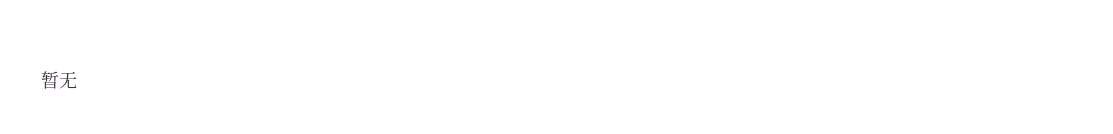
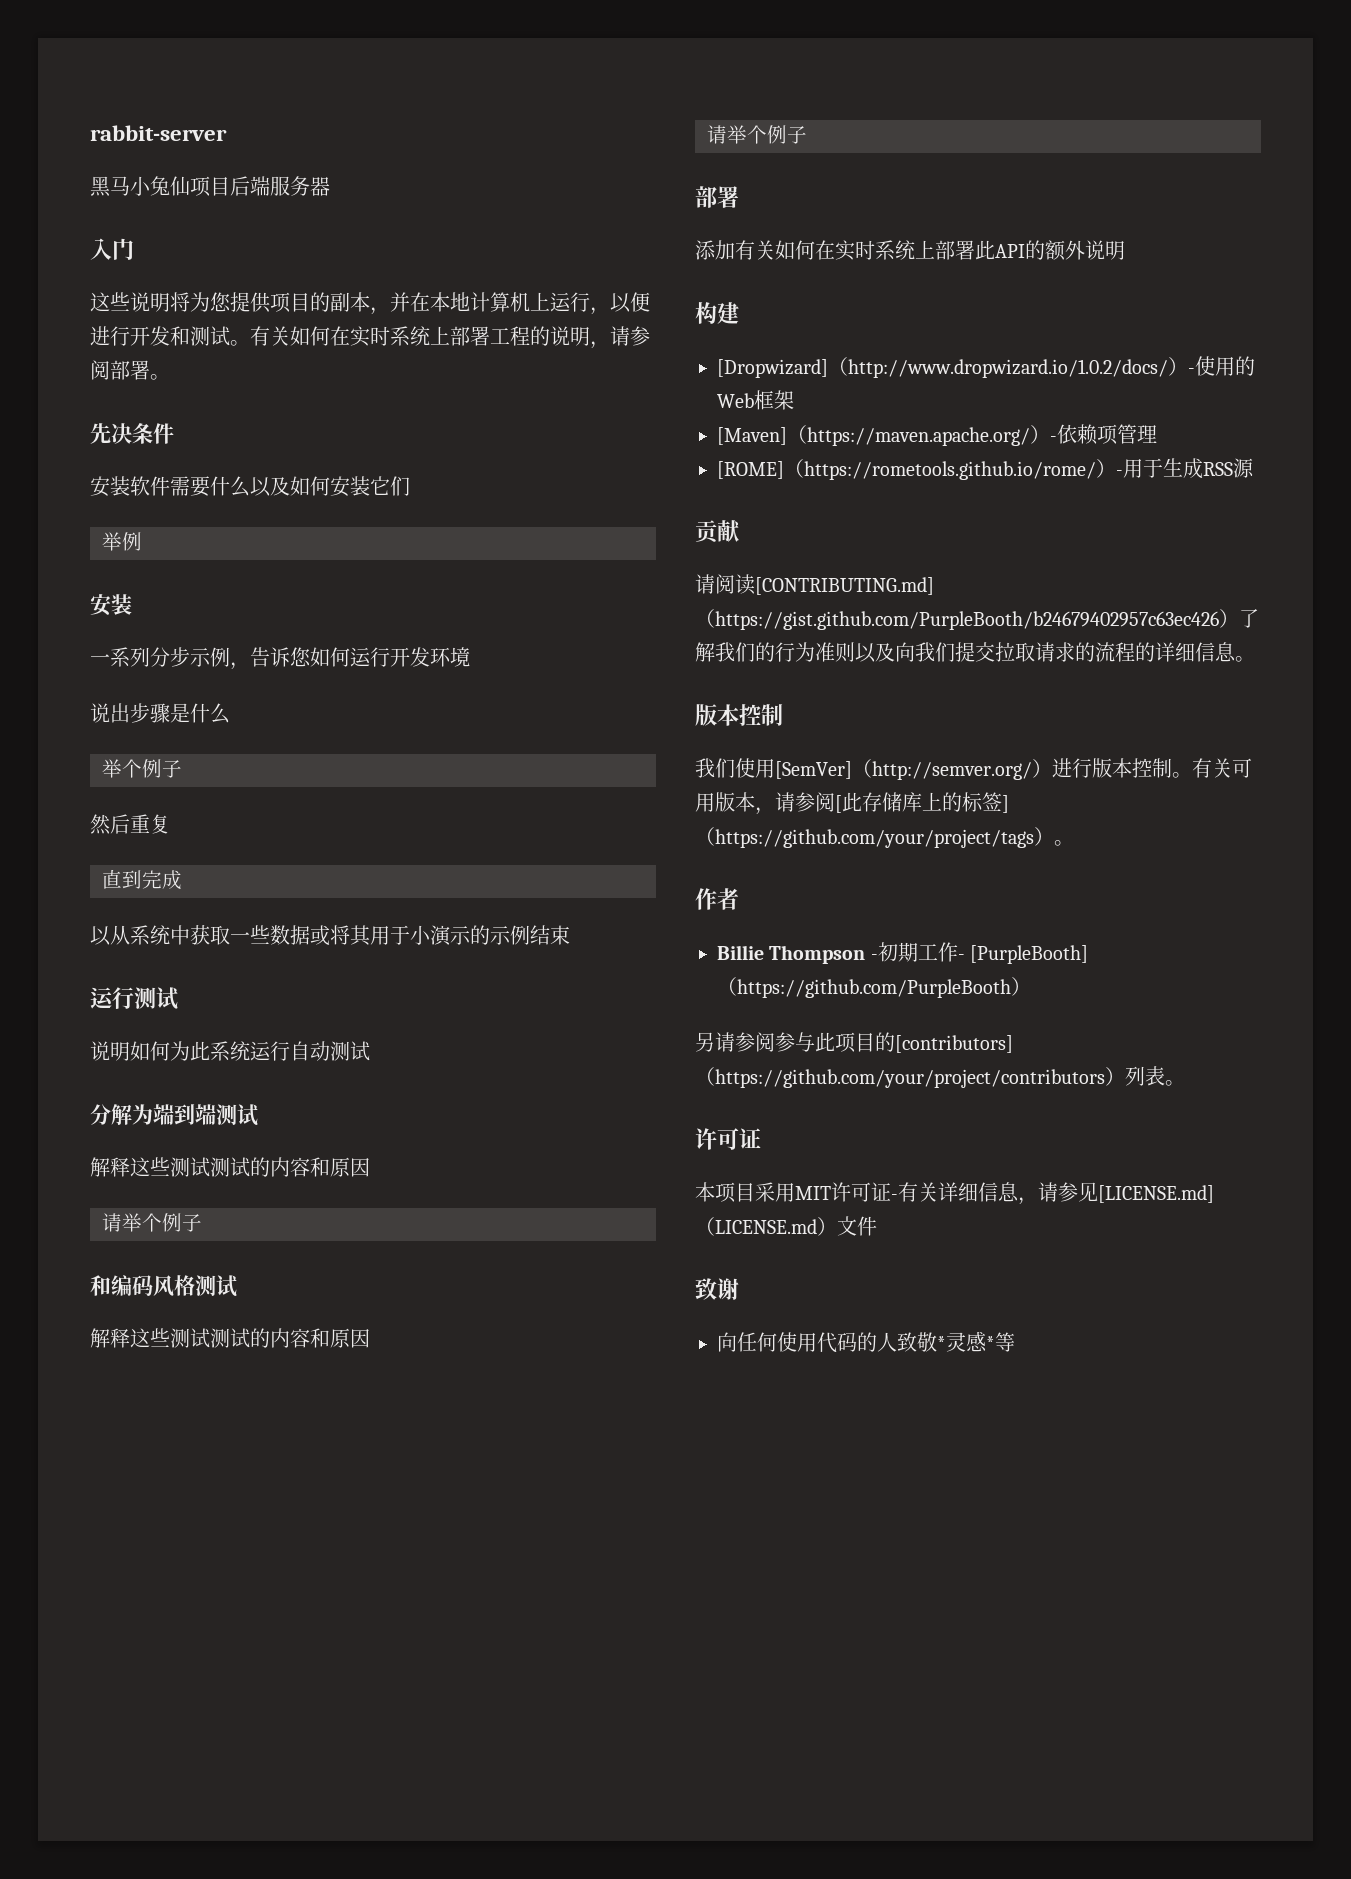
[41,71,77,89] 暂无 -> [90,125,227,141] [90,176,330,197] [90,238,134,260] [90,292,650,315] [90,326,650,349] [90,360,170,380] [90,423,174,444] [90,476,410,497] [102,532,142,551] [90,594,132,616] [90,647,470,670] [90,703,230,724] [102,759,182,778] [90,814,170,835] [102,869,182,890] [90,925,570,946] [90,987,178,1010] [90,1041,370,1061] [90,1104,258,1126] [90,1157,370,1177] [102,1213,202,1232] [90,1275,237,1297] [90,1328,370,1348] [707,125,807,144] [695,186,739,208] [695,240,1125,261] [695,302,739,324] [717,356,1255,378] [717,390,794,410] [717,424,1157,446] [717,458,1254,480] [695,520,741,544] [695,574,934,595] [695,609,1259,630] [695,642,1255,663] [695,704,783,726] [695,758,1252,780] [695,792,1009,815] [695,827,1074,848] [695,888,739,910] [717,942,1089,964] [717,977,1031,998] [695,1032,1013,1053] [695,1066,1185,1088] [695,1128,761,1150] [695,1182,1214,1205] [695,1216,877,1236] [695,1278,739,1300] [717,1331,1015,1353] rabbit-server // 黑马小兔仙项目后端服务器 // 入门 // 这些说明将为您提供项目的副本，并在本地计算机上运行，以便进行开发和测试。有关如何在实时系统上部署工程的说明，请参阅部署。 // 先决条件 // 安装软件需要什么以及如何安装它们 // 举例 // 安装 // 一系列分步示例，告诉您如何运行开发环境 // 说出步骤是什么 // 举个例子 // 然后重复 // 直到完成 // 以从系统中获取一些数据或将其用于小演示的示例结束 // 运行测试 // 说明如何为此系统运行自动测试 // 分解为端到端测试 // 解释这些测试测试的内容和原因 // 请举个例子 // 和编码风格测试 // 解释这些测试测试的内容和原因 // 请举个例子 // 部署 // 添加有关如何在实时系统上部署此API的额外说明 // 构建 // [Dropwizard]（http://www.dropwizard.io/1.0.2/docs/）-使用的Web框架 // [Maven]（https://maven.apache.org/）-依赖项管理 // [ROME]（https://rometools.github.io/rome/）-用于生成RSS源 // 贡献 // 请阅读[CONTRIBUTING.md]（https://gist.github.com/PurpleBooth/b24679402957c63ec426）了解我们的行为准则以及向我们提交拉取请求的流程的详细信息。 // 版本控制 // 我们使用[SemVer]（http://semver.org/）进行版本控制。有关可用版本，请参阅[此存储库上的标签]（https://github.com/your/project/tags）。 // 作者 // Billie Thompson -初期工作- [PurpleBooth]（https://github.com/PurpleBooth） // 另请参阅参与此项目的[contributors]（https://github.com/your/project/contributors）列表。 // 许可证 // 本项目采用MIT许可证-有关详细信息，请参见[LICENSE.md]（LICENSE.md）文件 // 致谢 // 向任何使用代码的人致敬*灵感*等

